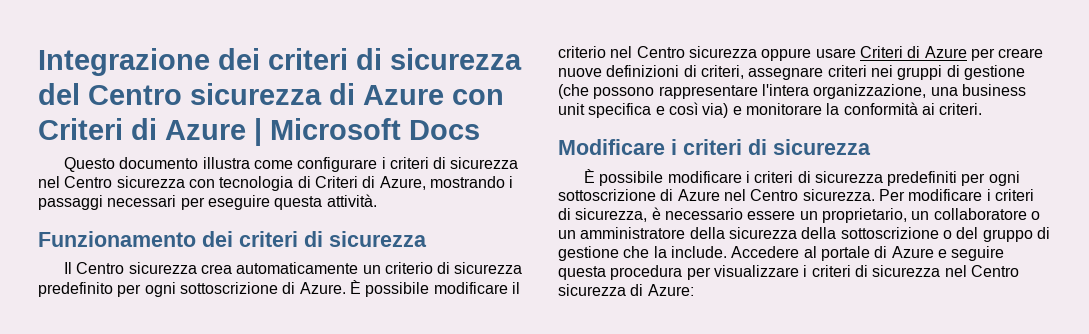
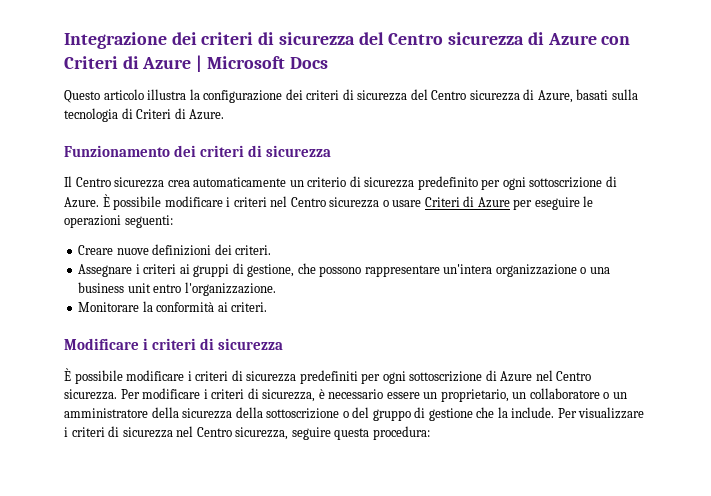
[119,157,519,172] [38,176,514,191] [38,194,377,210] documento illustra come configurare i criteri di sicurezza nel Centro sicurezza con tecnologia di Criteri di Azure, mostrando i passaggi necessari per eseguire questa attività. -> [103,89,638,103] [64,108,225,122] articolo illustra la configurazione dei criteri di sicurezza del Centro sicurezza di Azure, basati sulla tecnologia di Criteri di Azure.
[511,282,520,294] [558,46,812,61] il criterio nel Centro sicurezza oppure -> [226,196,389,208] i criteri nel Centro sicurezza o
[998,48,1044,58] [558,65,1025,80] [558,84,1026,99] [558,102,822,118] creare nuove definizioni di criteri, assegnare criteri nei gruppi di gestione (che possono rappresentare l'intera organizzazione, una business unit specifica e così via) e monitorare -> [534,196,594,210] [64,215,173,228] [78,244,272,256] [78,263,610,277] [78,282,276,296] [78,302,140,312] eseguire le operazioni seguenti: // Creare nuove definizioni dei criteri. // Assegnare i criteri ai gruppi di gestione, che possono rappresentare un'intera organizzazione o una business unit entro l'organizzazione. // Monitorare
[731,246,1005,261] [558,265,711,280] Accedere al portale di Azure e seguire questa procedura per -> [557,408,577,418] Per
[558,284,694,296] sicurezza di Azure: -> [235,426,430,440] sicurezza, seguire questa procedura:

